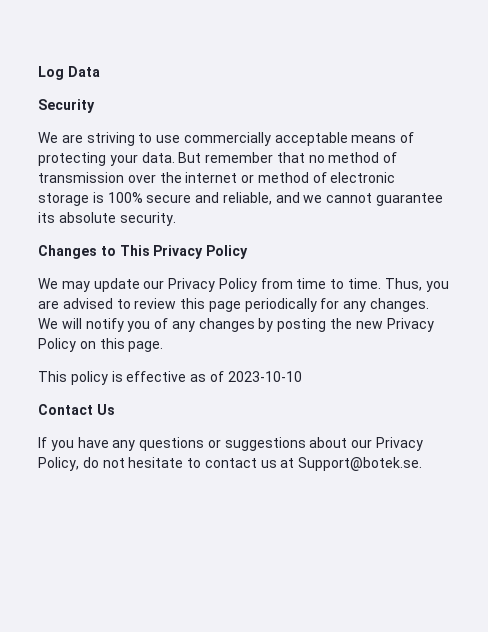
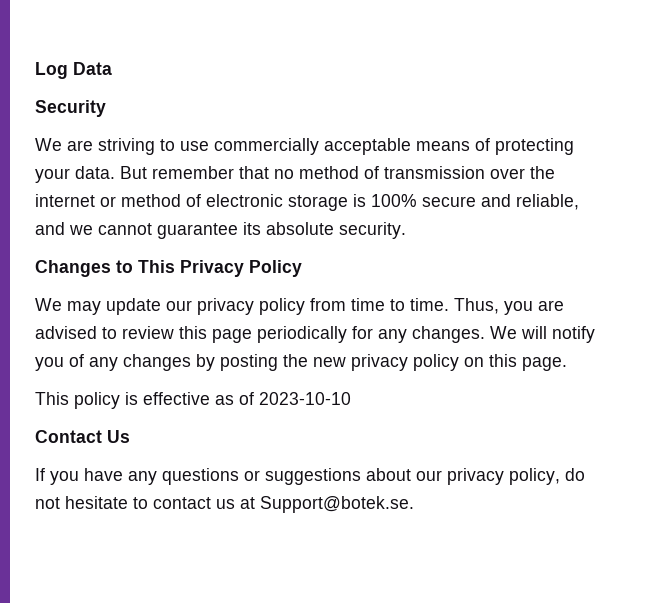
[168,278,257,292] Privacy Policy -> [197,298,305,315] privacy policy
[386,318,434,332] [38,338,76,352] Privacy Policy -> [351,354,459,371] privacy policy
[376,437,424,451] [38,457,79,471] Privacy Policy, -> [447,468,560,485] privacy policy,

